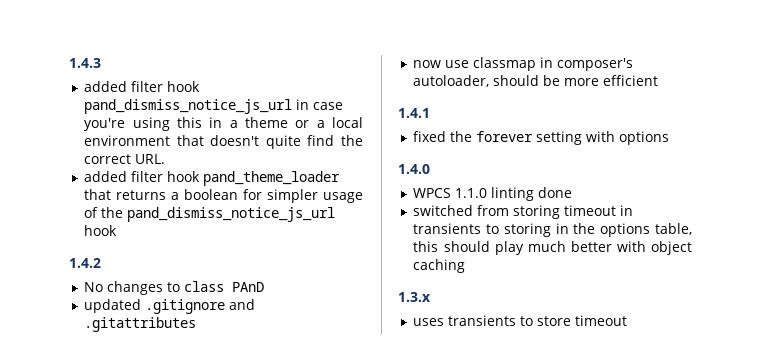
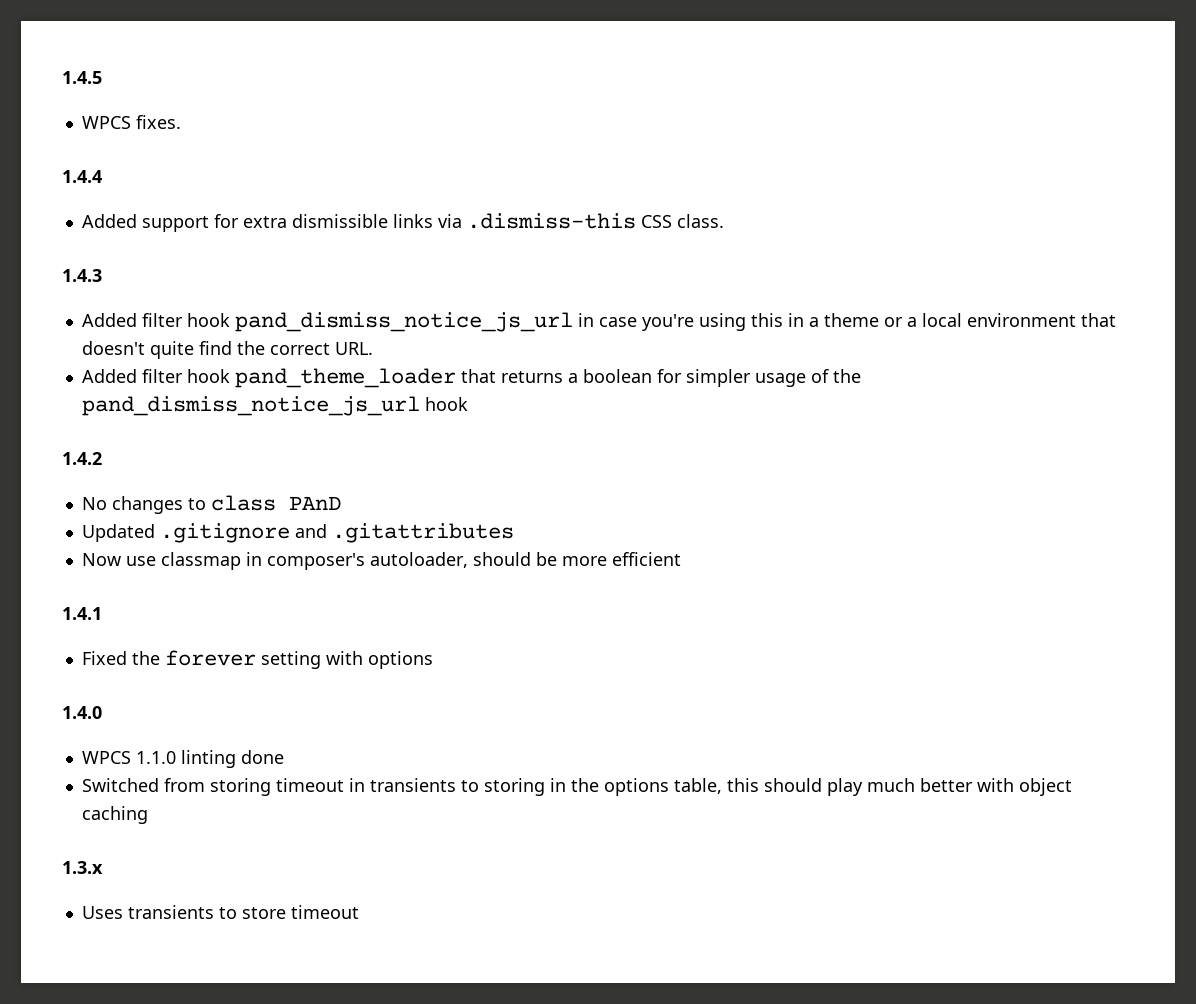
(69, 63) none -> [62,71,102,84] [81,115,181,129] [62,170,102,183] [81,213,724,232] 1.4.5 // WPCS fixes. // 1.4.4 // Added support for extra dismissible links via .dismiss-this CSS class. //
[84,81,128,92] added -> [81,313,137,327] Added
[84,171,128,182] added -> [81,369,137,383] Added
[84,299,142,313] updated -> [81,524,155,542] Updated
[413,60,442,68] now -> [81,553,121,566] Now
[413,131,447,142] fixed -> [81,651,127,665] Fixed
[413,205,474,216] switched -> [81,778,159,792] Switched
[413,318,445,326] uses -> [81,906,123,919] Uses

